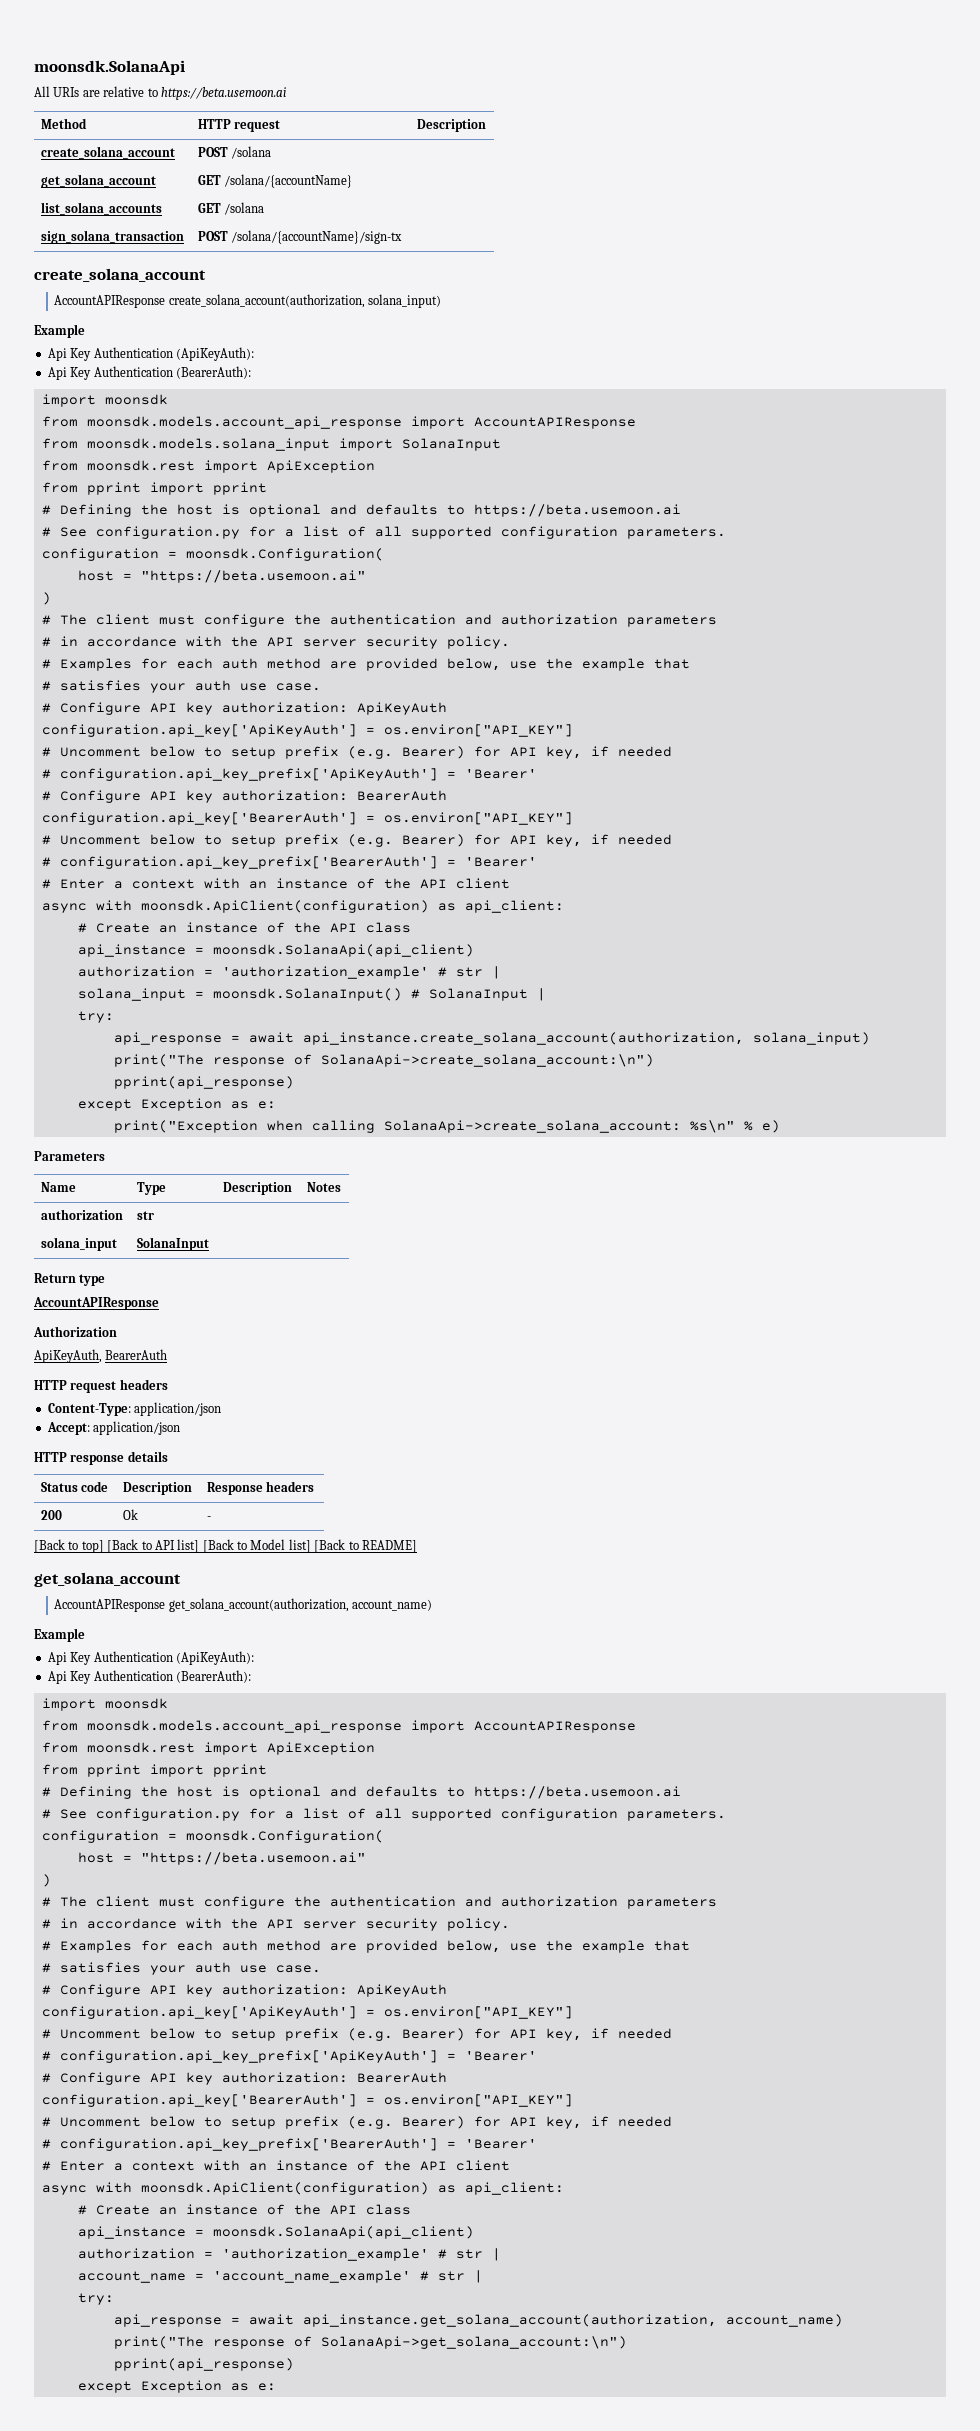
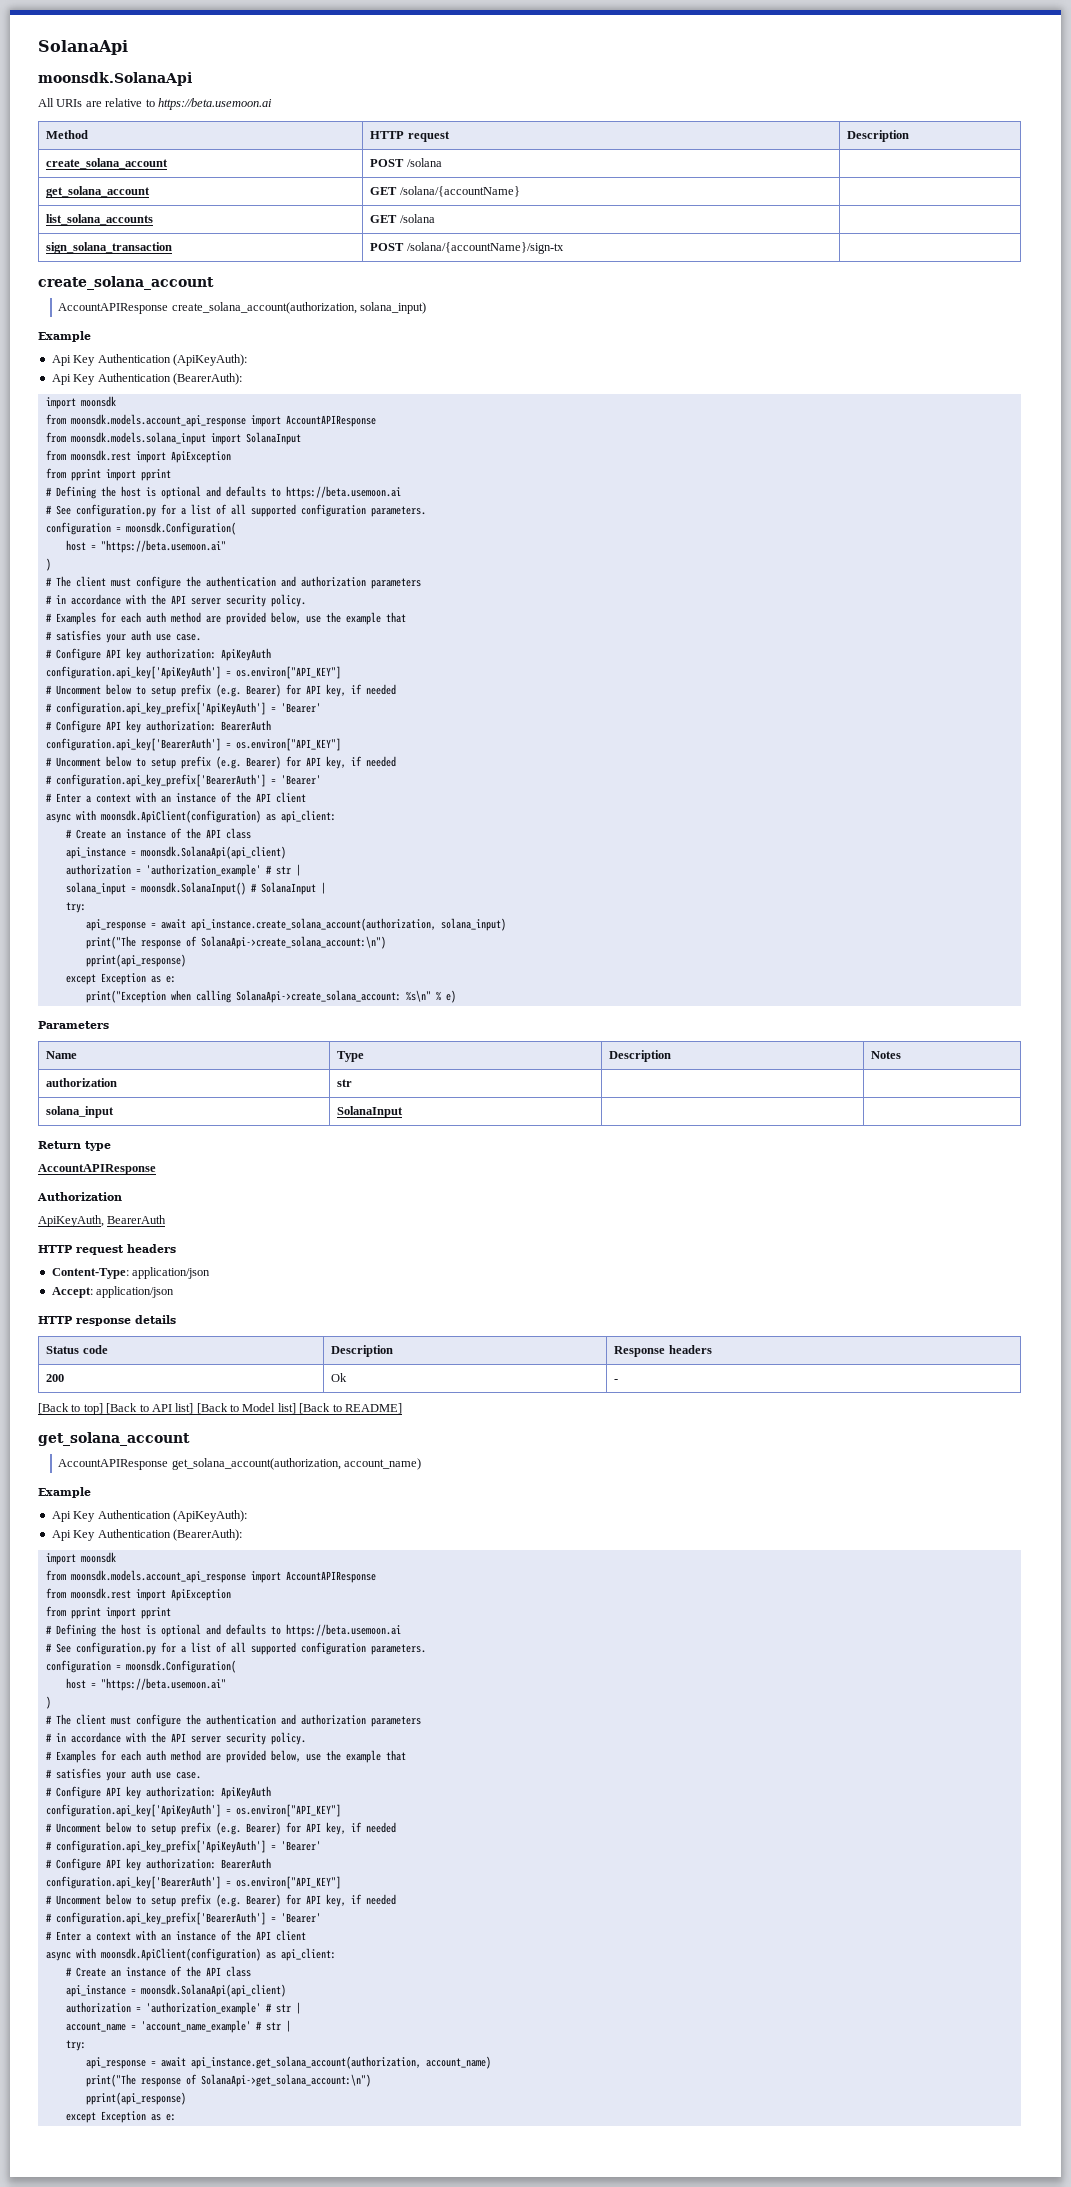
(34, 67) none -> [38,40,128,55] SolanaApi //

